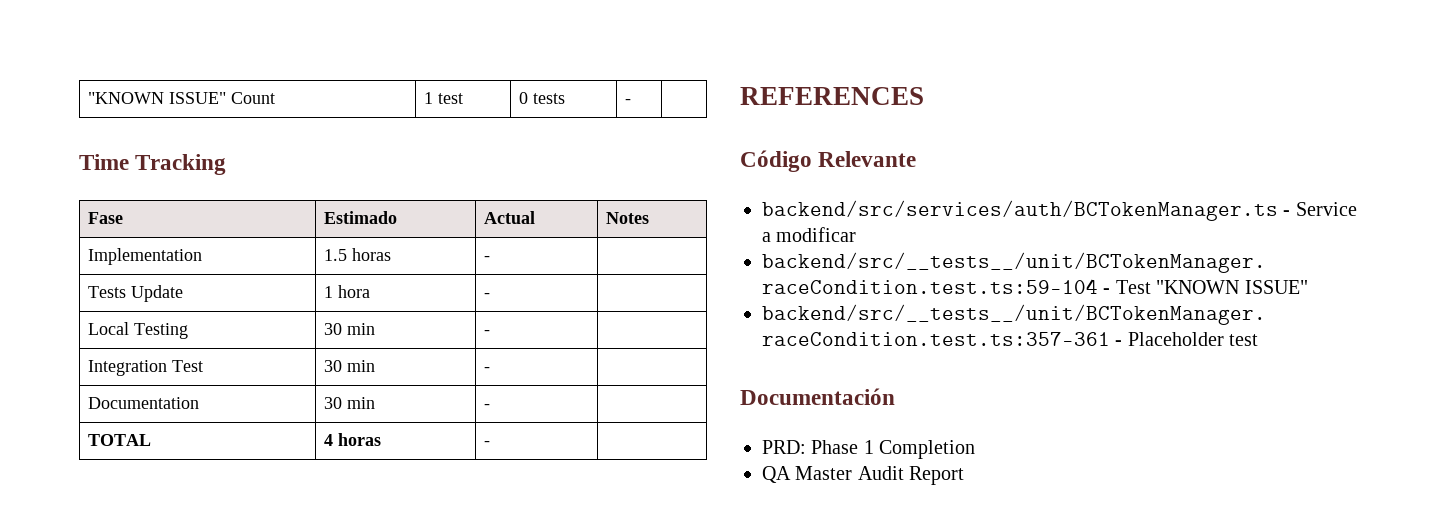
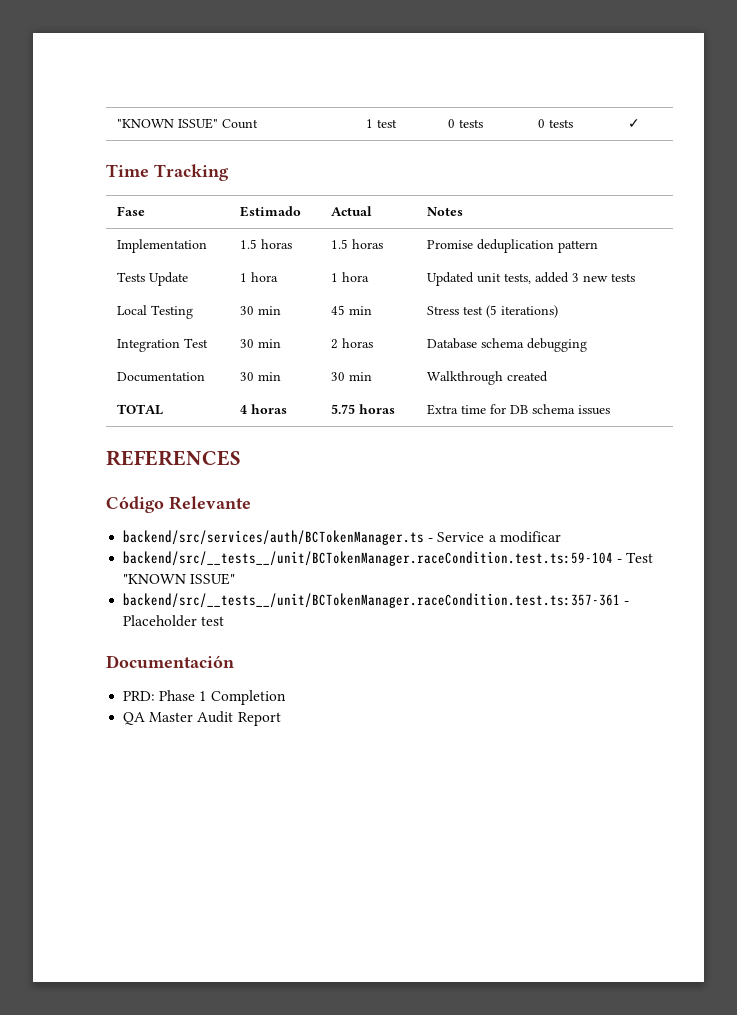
[624,99,631,104] - | -> [538,119,574,128] [628,119,641,128] 0 tests | ✓
[483,256,490,261] - | -> [331,239,384,249] [427,239,599,253] 1.5 horas | Promise deduplication pattern
[483,293,490,298] [87,322,188,339] [323,323,375,335] [483,330,490,335] - | // Local Testing | 30 min | - | -> [331,272,370,282] [427,272,636,286] [117,305,194,319] [240,306,282,315] [331,305,373,315] [427,305,559,318] 1 hora | Updated unit tests, added 3 new tests // Local Testing | 30 min | 45 min | Stress test (5 iterations)
[483,367,490,372] - | -> [331,338,374,349] [427,338,588,352] 2 horas | Database schema debugging
[483,404,490,409] - | -> [331,372,373,381] [427,371,549,385] 30 min | Walkthrough created
[483,441,490,446] - | -> [331,404,396,414] [427,404,611,415] 5.75 horas | Extra time for DB schema issues

